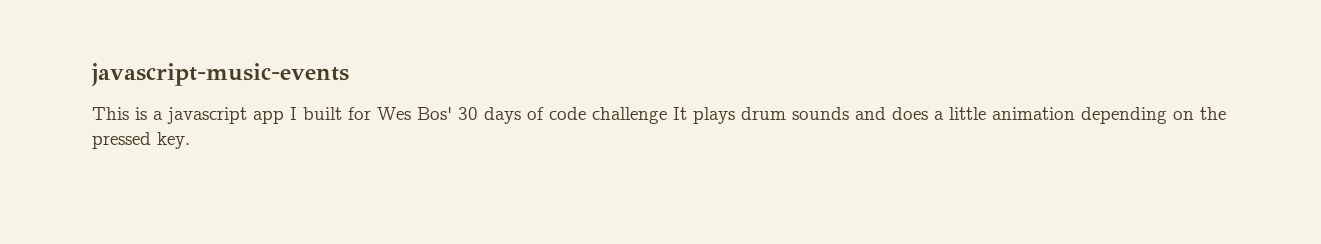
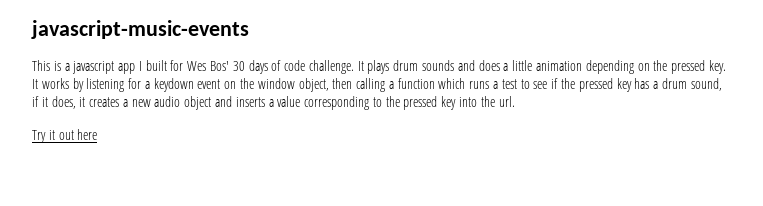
[592,107,667,124] challenge -> [308,60,354,74] challenge.
(190, 140) none -> [32,78,722,92] [32,96,515,110] [32,129,98,143] It works by listening for a keydown event on the window object, then calling a function which runs a test to see if the pressed key has a drum sound, if it does, it creates a new audio object and inserts a value corresponding to the pressed key into the url. // Try it out here

